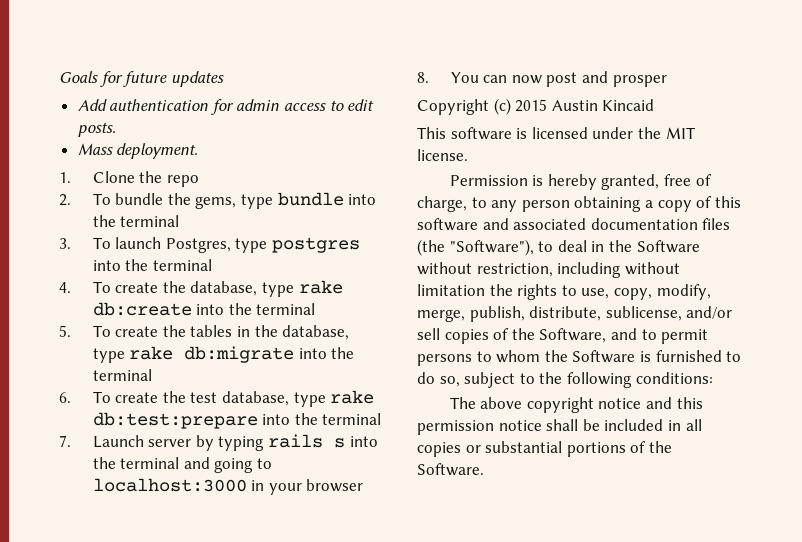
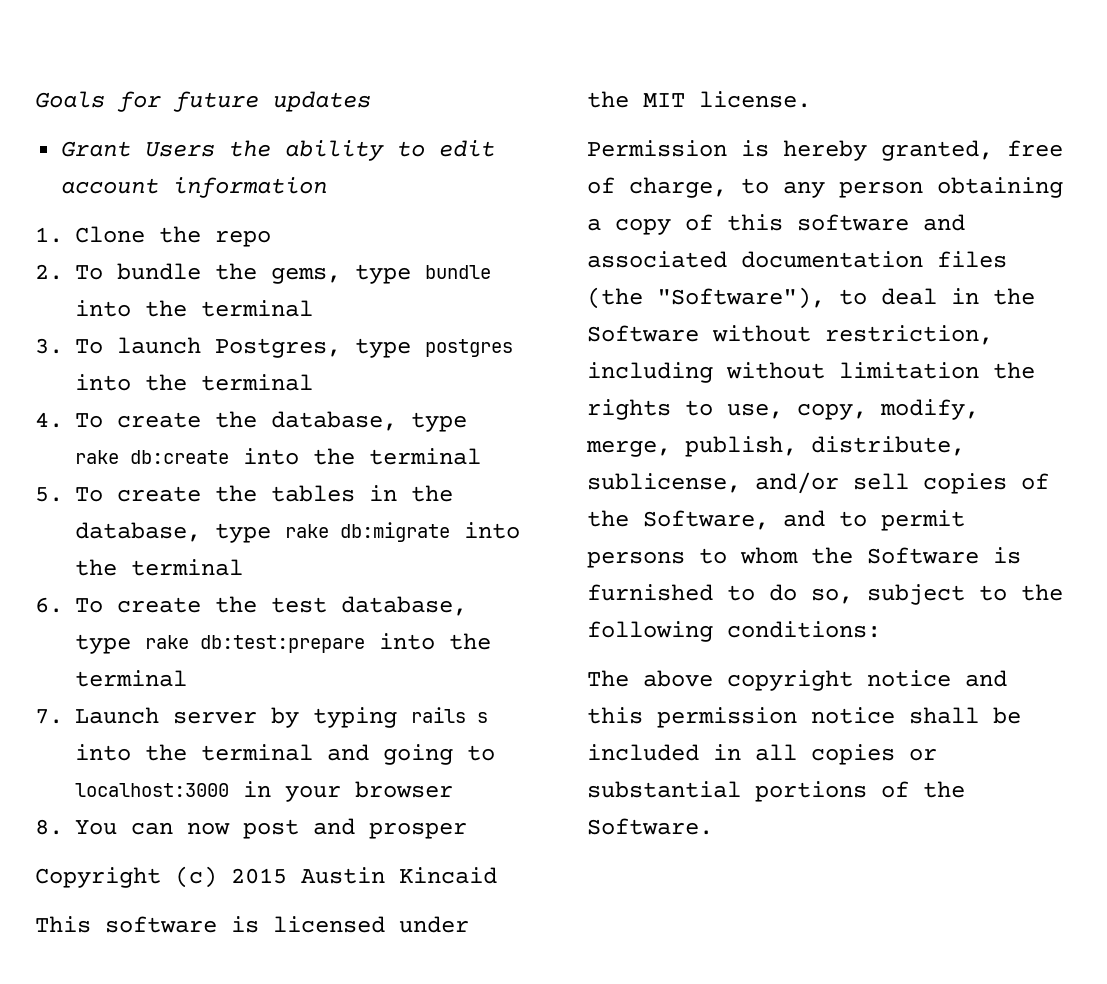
[77,99,375,115] [77,123,116,137] [77,143,199,159] Add authentication for admin access to edit posts. // Mass deployment. -> [61,140,496,161] [61,177,328,198] Grant Users the ability to edit account information

